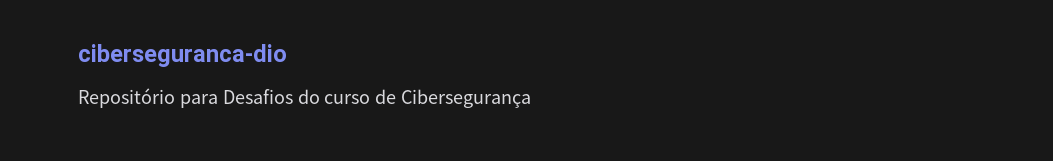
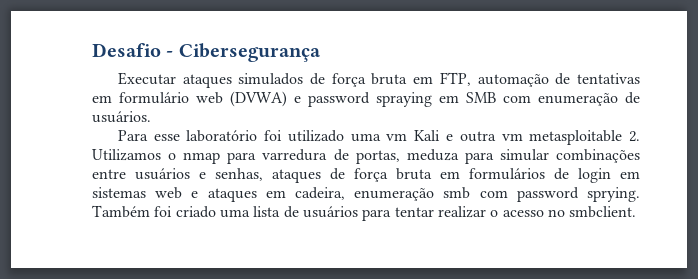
[78,44,287,67] [78,88,532,108] ciberseguranca-dio // Repositório para Desafios do curso de Cibersegurança -> [92,43,321,62] [117,72,640,88] [92,91,640,107] [92,111,151,123] [117,130,640,145] [92,149,641,164] [92,168,640,183] [92,187,640,202] [92,205,637,221] Desafio - Cibersegurança // Executar ataques simulados de força bruta em FTP, automação de tentativas em formulário web (DVWA) e password spraying em SMB com enumeração de usuários. // Para esse laboratório foi utilizado uma vm Kali e outra vm metasploitable 2. Utilizamos o nmap para varredura de portas, meduza para simular combinações entre usuários e senhas, ataques de força bruta em formulários de login em sistemas web e ataques em cadeira, enumeração smb com password sprying. Também foi criado uma lista de usuários para tentar realizar o acesso no smbclient.

